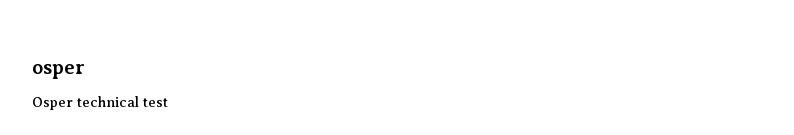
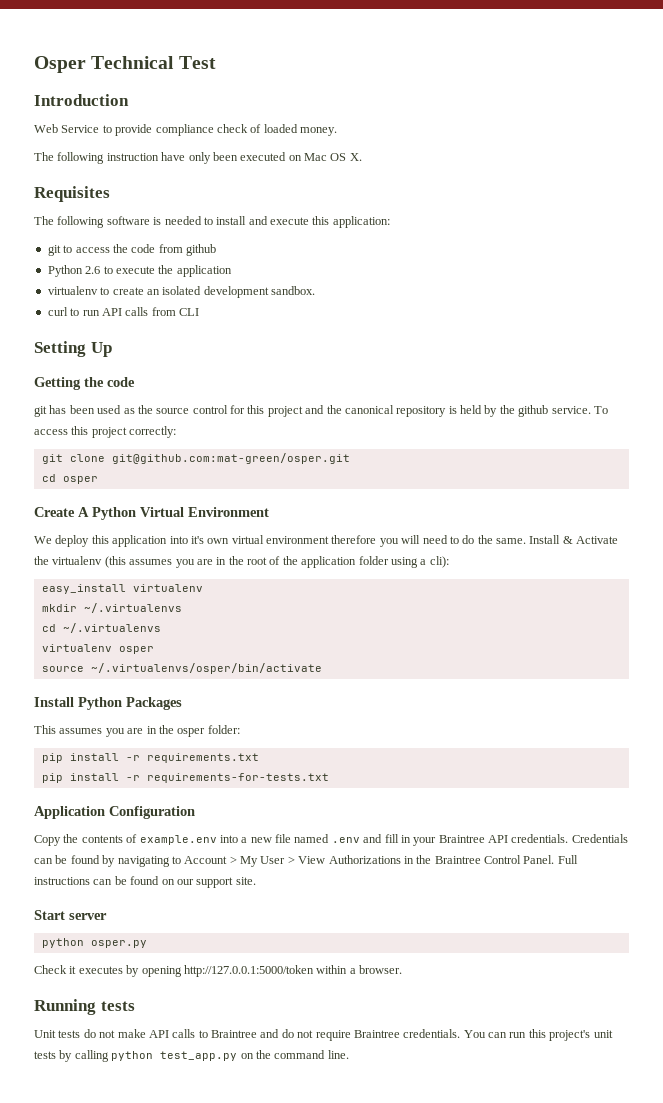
[32,64,85,79] [32,96,168,110] osper // Osper technical test -> [34,56,216,73] [34,94,129,106] [34,124,337,136] [34,152,362,164] [34,186,110,202] [34,216,390,228] [47,244,216,256] [47,265,232,277] [47,286,315,298] [47,307,199,316] [34,341,112,357] [34,377,135,390] [34,405,608,417] [34,426,177,438] [41,453,350,464] [41,474,98,484] [34,507,269,520] [34,535,619,547] [34,556,449,568] [41,584,203,594] [41,603,182,613] [41,623,161,633] [41,644,154,654] [41,663,322,674] [34,697,182,710] [34,725,240,737] [41,753,259,763] [41,773,329,783] [34,806,195,819] [34,834,628,846] [34,855,578,867] [34,876,256,888] [34,910,107,920] [41,938,147,948] [34,965,402,977] [34,999,135,1015] [34,1029,613,1041] [34,1050,349,1062] Osper Technical Test // Introduction // Web Service to provide compliance check of loaded money. // The following instruction have only been executed on Mac OS X. // Requisites // The following software is needed to install and execute this application: // git to access the code from github // Python 2.6 to execute the application // virtualenv to create an isolated development sandbox. // curl to run API calls from CLI // Setting Up // Getting the code // git has been used as the source control for this project and the canonical repository is held by the github service. To access this project correctly: // git clone git@github.com:mat-green/osper.git // cd osper // Create A Python Virtual Environment // We deploy this application into it's own virtual environment therefore you will need to do the same. Install & Activate the virtualenv (this assumes you are in the root of the application folder using a cli): // easy_install virtualenv // mkdir ~/.virtualenvs // cd ~/.virtualenvs // virtualenv osper // source ~/.virtualenvs/osper/bin/activate // Install Python Packages // This assumes you are in the osper folder: // pip install -r requirements.txt // pip install -r requirements-for-tests.txt // Application Configuration // Copy the contents of example.env into a new file named .env and fill in your Braintree API credentials. Credentials can be found by navigating to Account > My User > View Authorizations in the Braintree Control Panel. Full instructions can be found on our support site. // Start server // python osper.py // Check it executes by opening http://127.0.0.1:5000/token within a browser. // Running tests // Unit tests do not make API calls to Braintree and do not require Braintree credentials. You can run this project's unit tests by calling python test_app.py on the command line.

